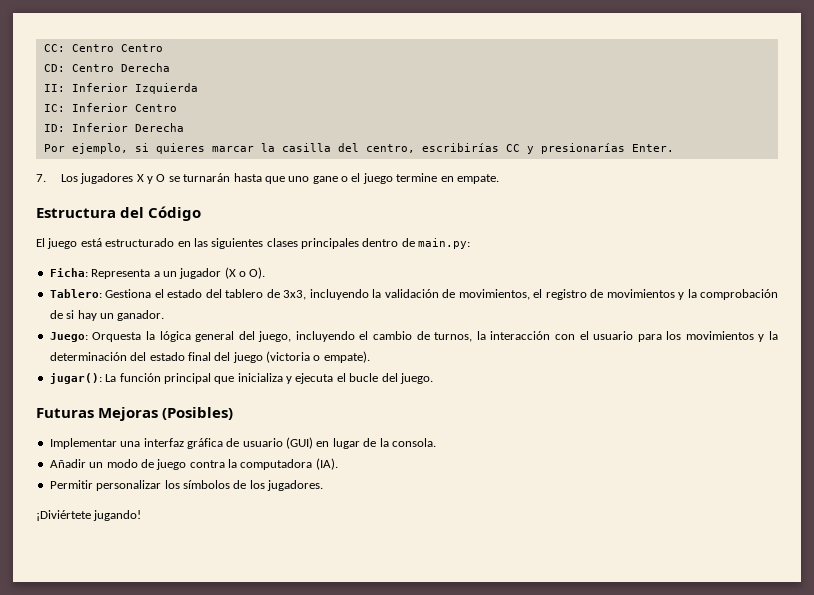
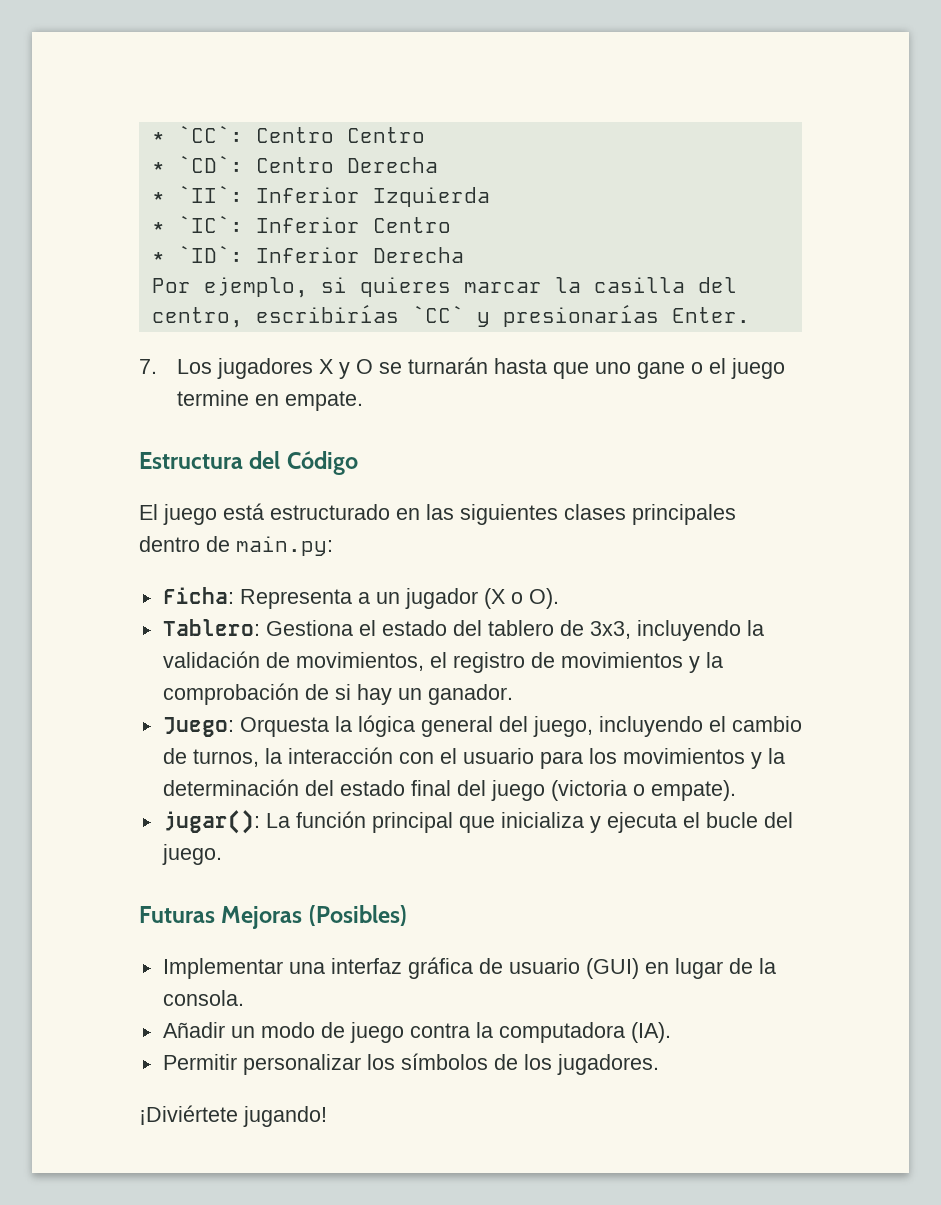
[43,44,65,52] CC: -> [151,125,243,143] * `CC`:
[43,64,65,72] CD: -> [151,155,243,173] * `CD`:
[43,84,65,92] II: -> [151,185,243,203] * `II`:
[43,104,65,112] IC: -> [151,215,243,233] * `IC`:
[43,124,65,132] ID: -> [151,245,243,263] * `ID`:
[505,144,520,152] CC -> [411,305,464,323] `CC`

